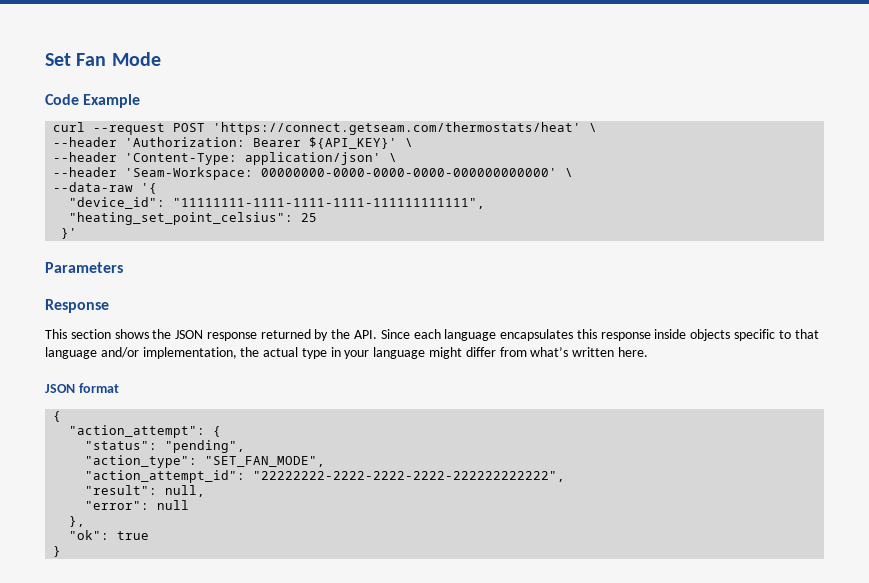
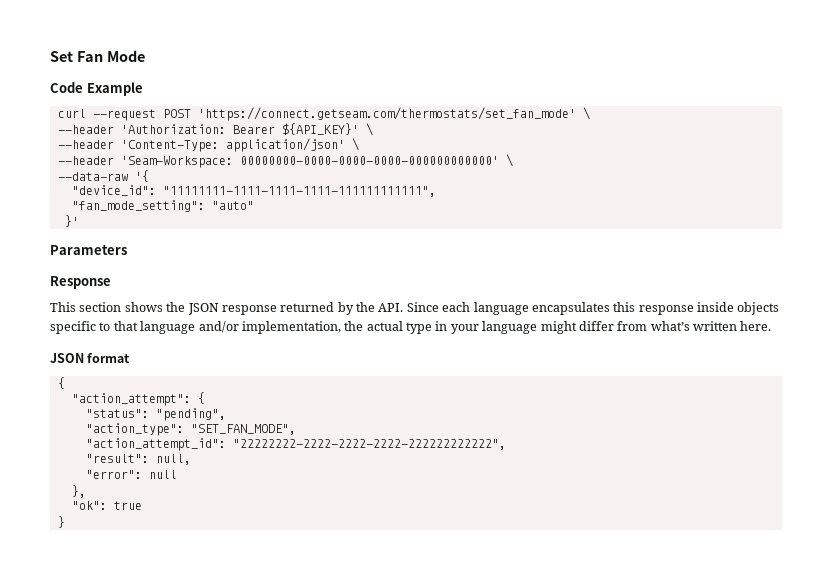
[213,122,582,135] 'https://connect.getseam.com/thermostats/heat' -> [197,107,576,121] 'https://connect.getseam.com/thermostats/set_fan_mode'
[69,212,318,225] "heating_set_point_celsius": 25 -> [71,200,254,212] "fan_mode_setting": "auto"

